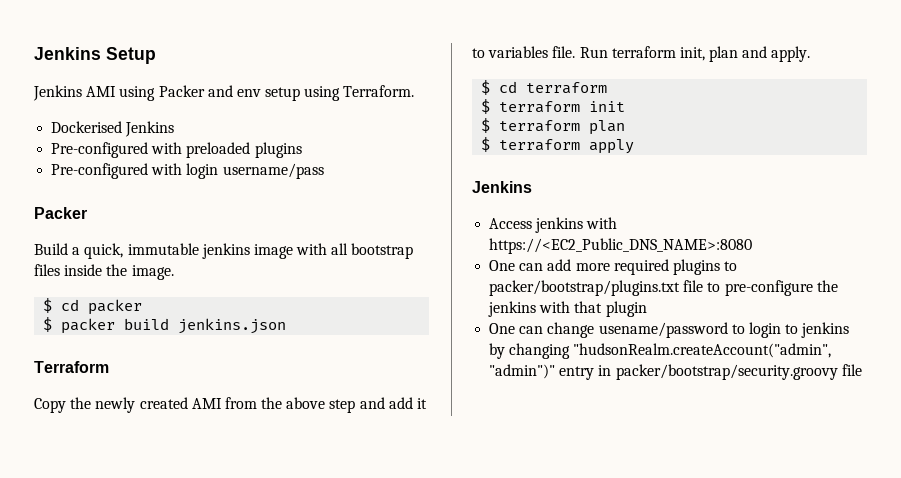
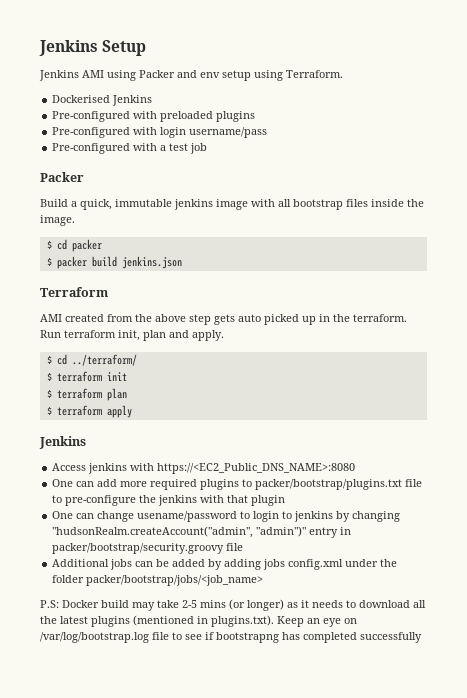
(324, 171) none -> [52,143,208,154] // Pre-configured with a test job
[34,397,428,413] [472,46,576,58] Copy the newly created AMI from the above step and add it to variables file. -> [40,314,407,325] AMI created from the above step gets auto picked up in the terraform.
[526,82,608,94] terraform -> [71,354,137,366] ../terraform/
(862, 370) none -> [52,559,398,570] [52,575,264,586] [40,599,426,611] [40,615,357,627] [40,632,422,643] // Additional jobs can be added by adding jobs config.xml under the folder packer/bootstrap/jobs/<job_name> // P.S: Docker build may take 2-5 mins (or longer) as it needs to download all the latest plugins (mentioned in plugins.txt). Keep an eye on /var/log/bootstrap.log file to see if bootstrapng has completed successfully

